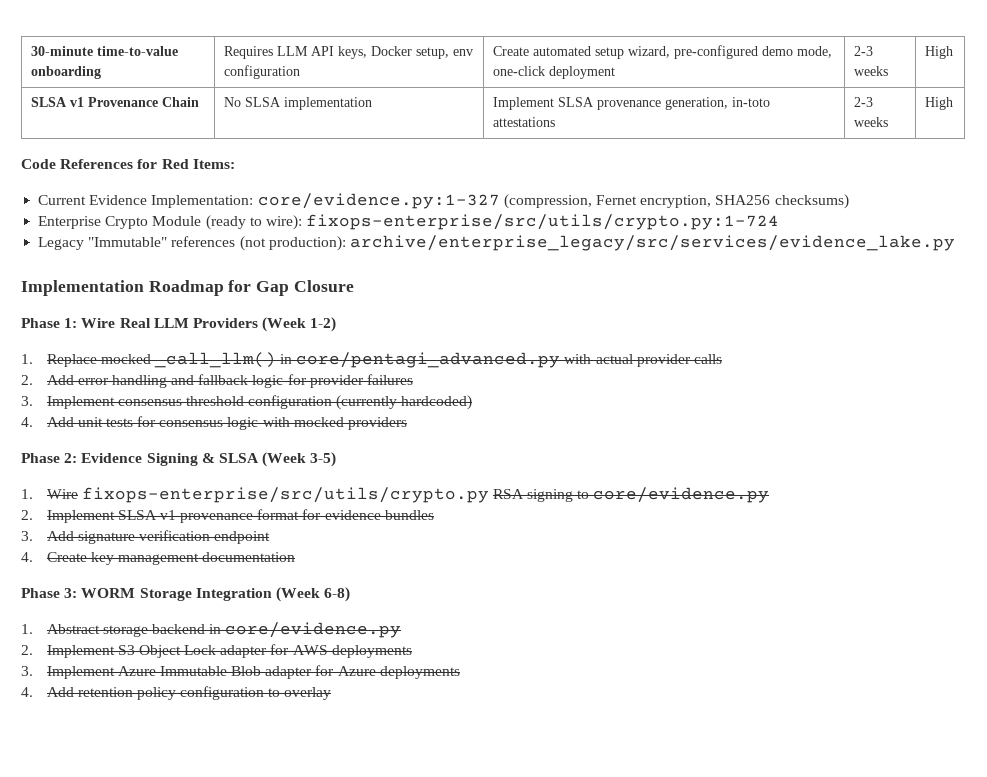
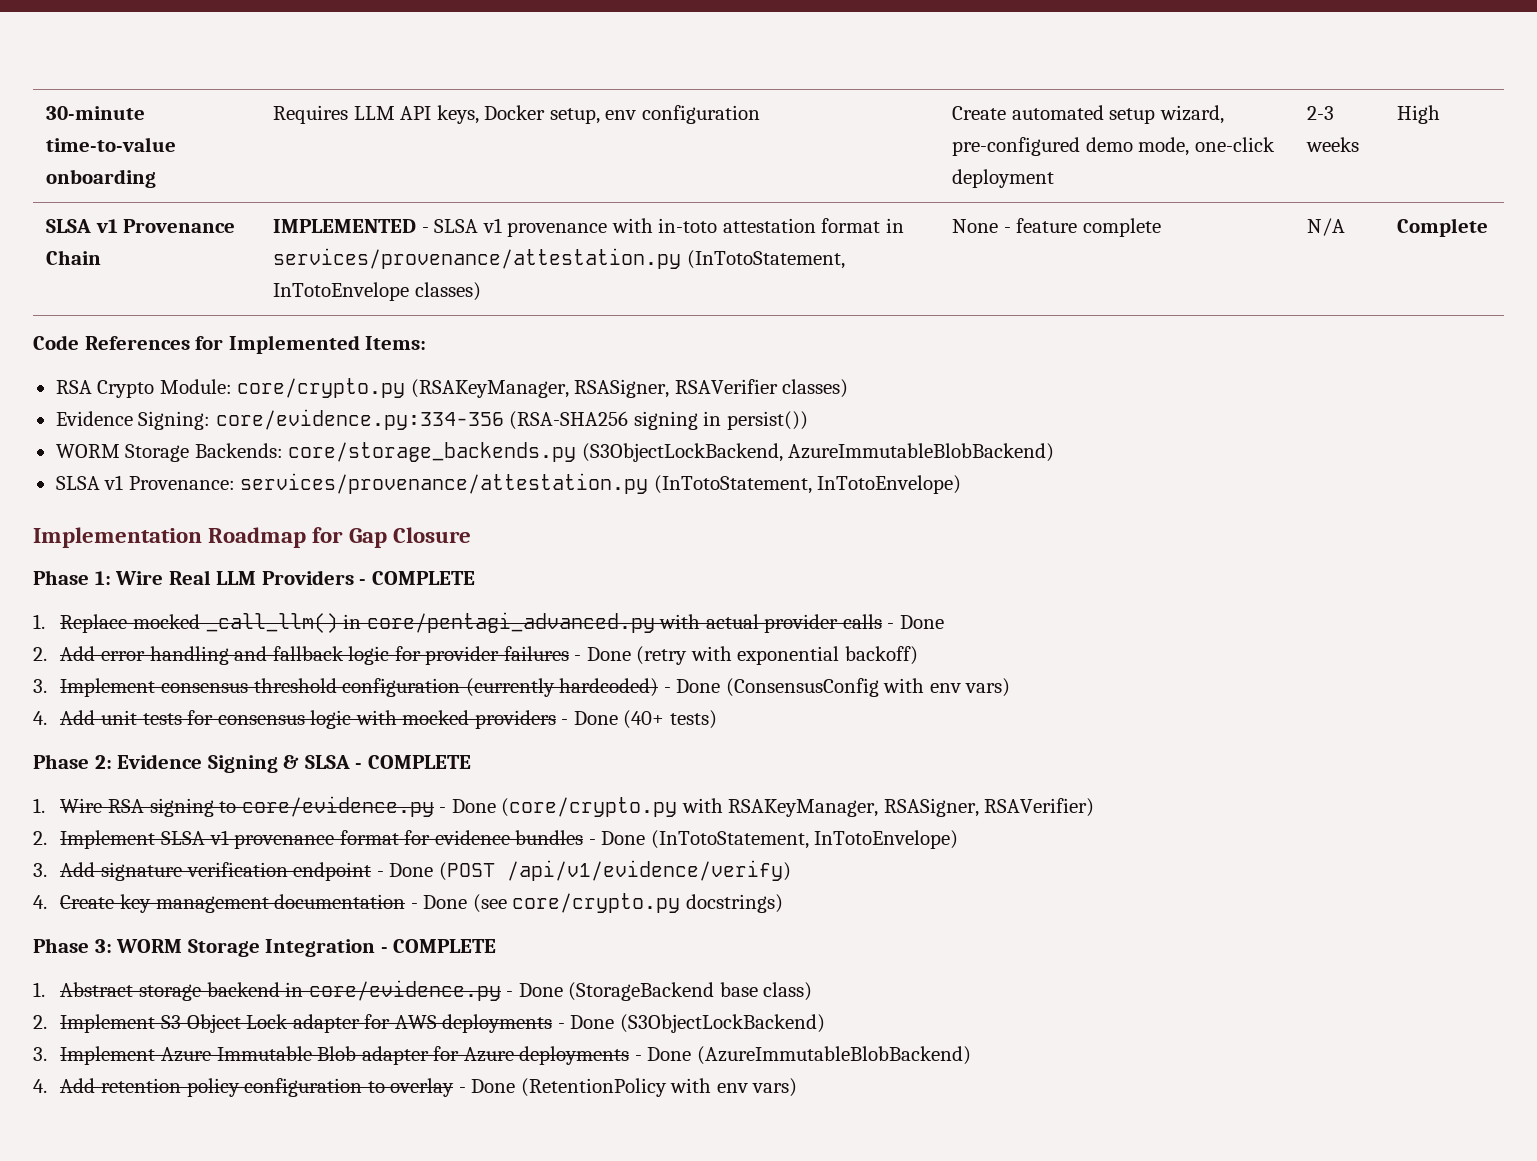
[224,97,373,110] [493,97,771,110] [493,117,556,127] [854,97,874,107] [854,117,889,127] [925,97,954,110] No SLSA implementation | Implement SLSA provenance generation, in-toto attestations | 2-3 weeks | High -> [273,218,904,237] [273,248,845,269] [273,282,481,301] [952,218,1161,237] [1307,218,1346,236] [1397,218,1489,237] IMPLEMENTED - SLSA v1 provenance with in-toto attestation format in services/provenance/attestation.py (InTotoStatement, InTotoEnvelope classes) | None - feature complete | N/A | Complete
[161,159,189,169] Red -> [228,335,360,354] Implemented
[38,193,849,209] [38,214,780,230] [38,235,955,251] Current Evidence Implementation: core/evidence.py:1-327 (compression, Fernet encryption, SHA256 checksums) // Enterprise Crypto Module (ready to wire): fixops-enterprise/src/utils/crypto.py:1-724 // Legacy "Immutable" references (not production): archive/enterprise_legacy/src/services/evidence_lake.py -> [55,378,849,398] [55,409,808,430] [55,442,1055,462] [55,473,962,494] RSA Crypto Module: core/crypto.py (RSAKeyManager, RSASigner, RSAVerifier classes) // Evidence Signing: core/evidence.py:334-356 (RSA-SHA256 signing in persist()) // WORM Storage Backends: core/storage_backends.py (S3ObjectLockBackend, AzureImmutableBlobBackend) // SLSA v1 Provenance: services/provenance/attestation.py (InTotoStatement, InTotoEnvelope)
[262,317,337,332] (Week 1-2) -> [359,571,475,585] - COMPLETE
(723, 359) none -> [887,615,944,629] - Done
(414, 379) none -> [574,646,918,665] - Done (retry with exponential backoff)
(473, 402) none -> [663,678,1011,697] - Done (ConsensusConfig with env vars)
(408, 423) none -> [561,710,717,729] - Done (40+ tests)
[262,452,337,467] (Week 3-5) -> [355,755,471,769] - COMPLETE
[81,487,489,503] fixops-enterprise/src/utils/crypto.py -> (103, 805) none
(770, 495) none -> [439,797,1095,817] - Done (core/crypto.py with RSAKeyManager, RSASigner, RSAVerifier)
(434, 515) none -> [588,830,959,849] - Done (InTotoStatement, InTotoEnvelope)
(271, 537) none -> [376,860,791,881] - Done (POST /api/v1/evidence/verify)
(296, 557) none -> [410,893,783,913] - Done (see core/crypto.py docstrings)
[275,587,351,602] (Week 6-8) -> [380,939,497,953] - COMPLETE
(402, 630) none -> [506,982,813,1001] - Done (StorageBackend base class)
(412, 651) none -> [557,1014,825,1033] - Done (S3ObjectLockBackend)
(460, 672) none -> [634,1046,971,1065] - Done (AzureImmutableBlobBackend)
(332, 693) none -> [458,1078,798,1097] - Done (RetentionPolicy with env vars)

